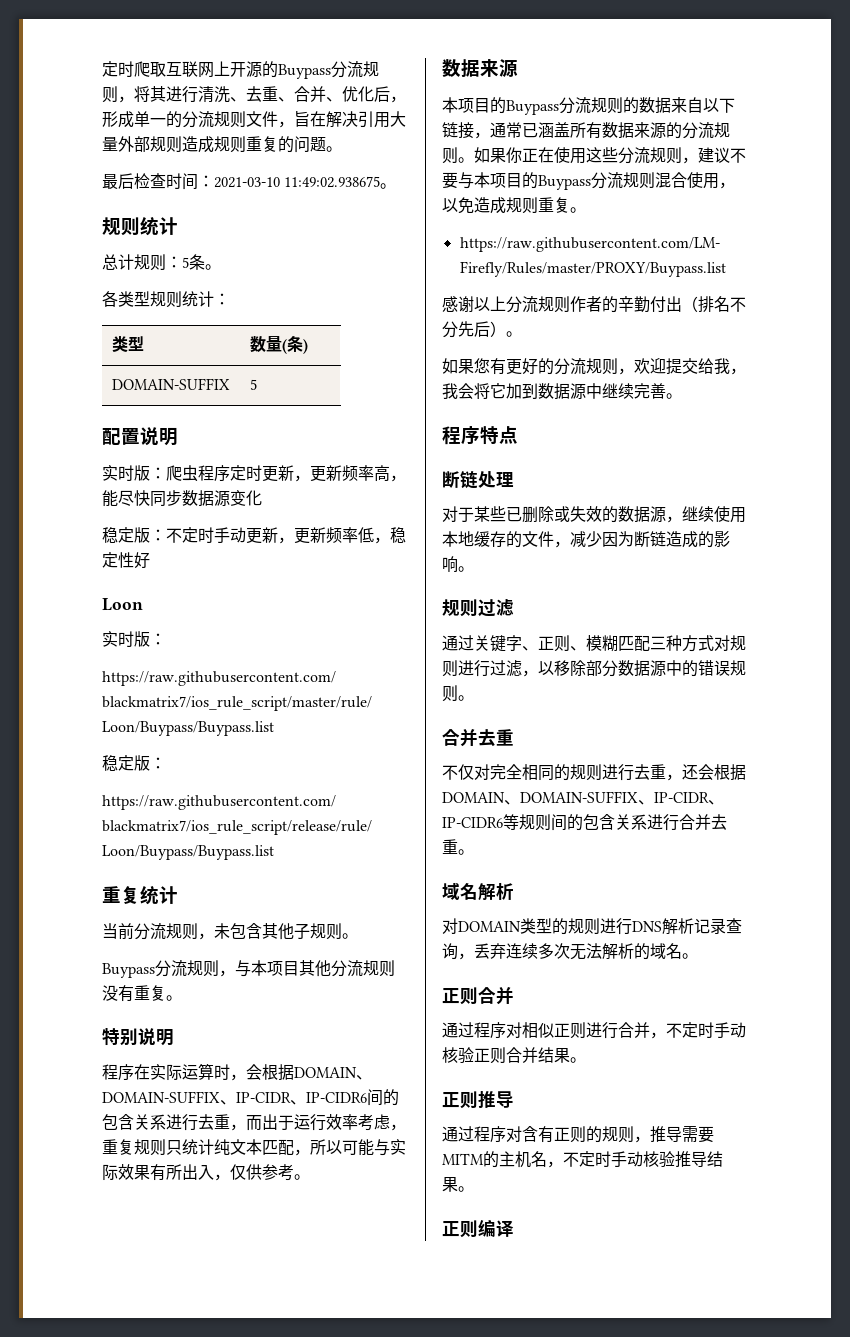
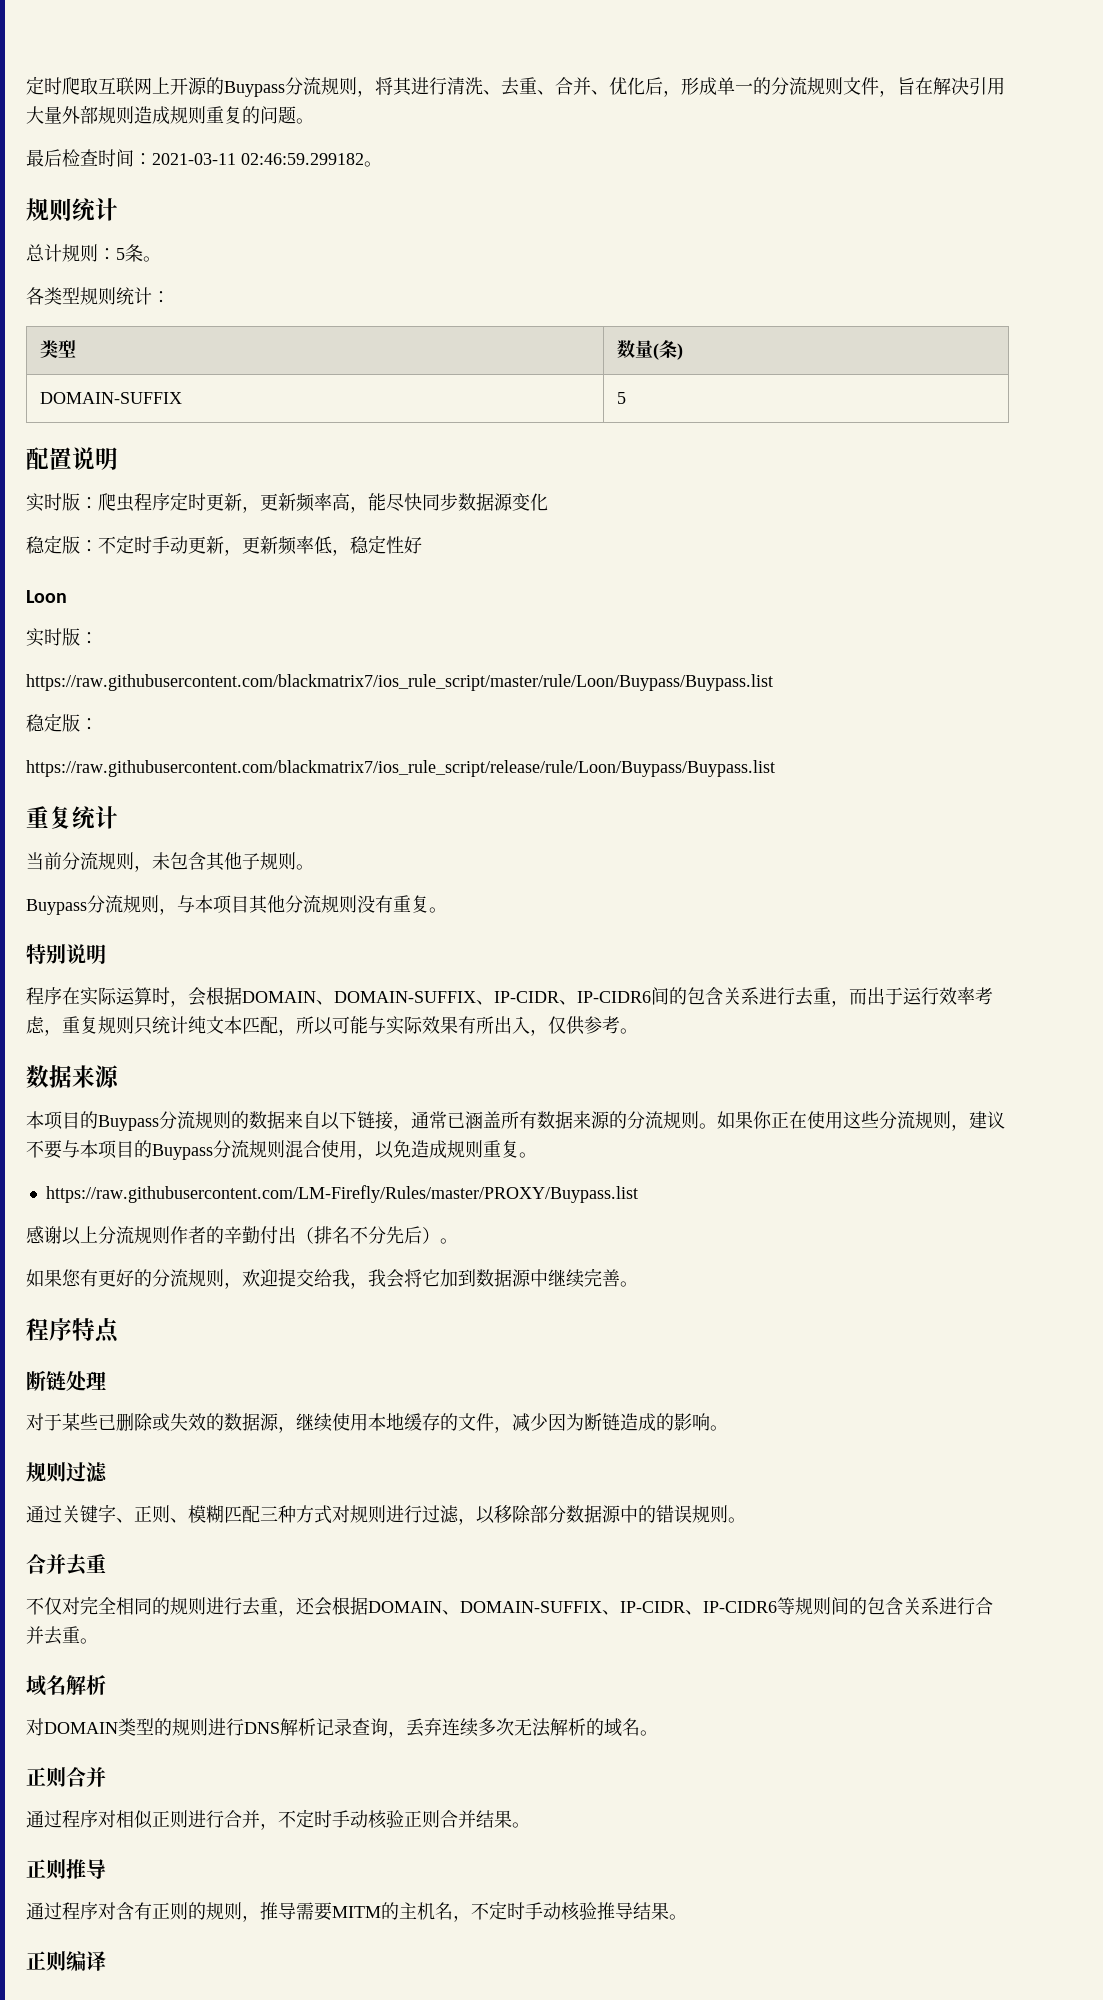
[214,176,381,188] 2021-03-10 11:49:02.938675 -> [152,153,364,165] 2021-03-11 02:46:59.299182

